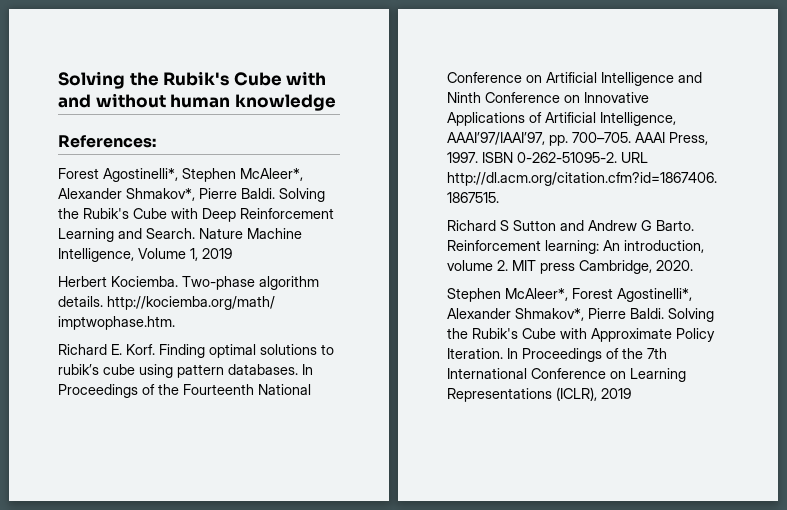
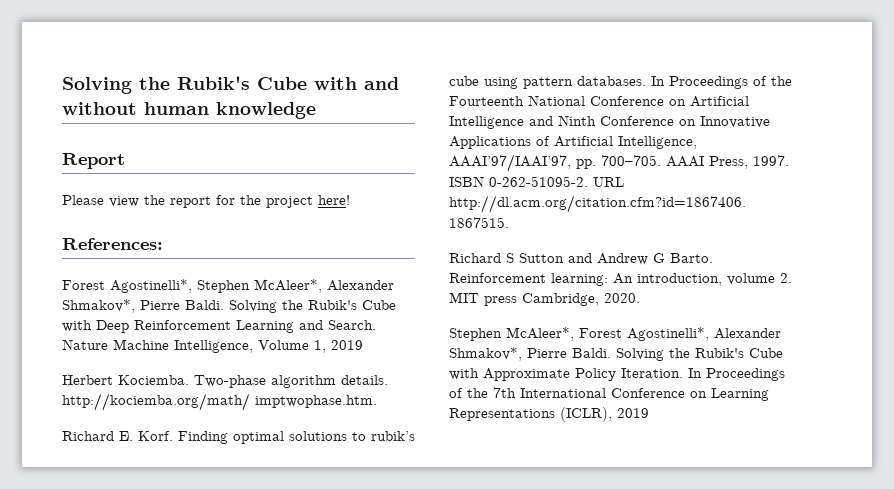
(336, 102) none -> [62,153,125,169] [62,195,350,208] // Report // Please view the report for the project here!

